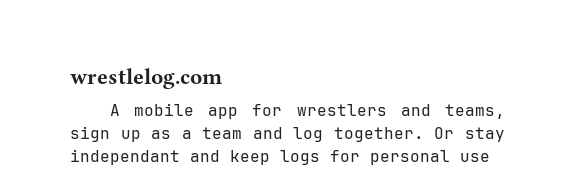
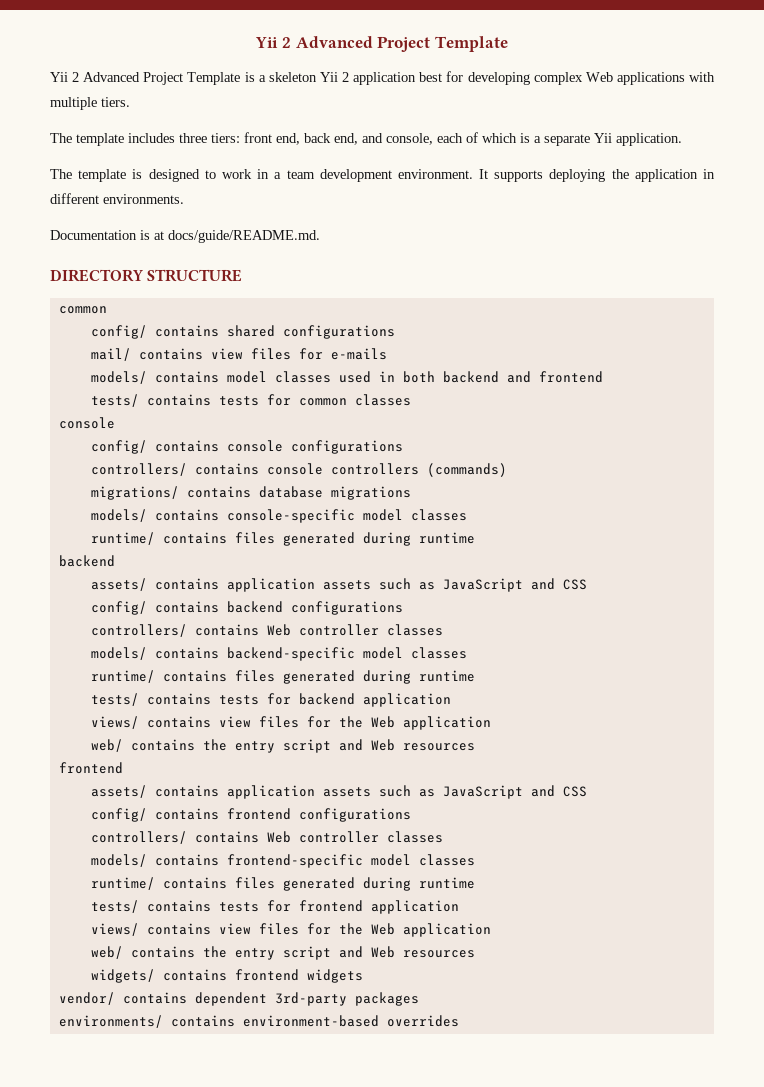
[70,68,223,89] [109,103,505,119] [70,126,505,142] [70,149,490,165] wrestlelog.com // A mobile app for wrestlers and teams, sign up as a team and log together. Or stay independant and keep logs for personal use -> [255,36,508,52] [50,71,716,85] [50,97,130,110] [50,132,682,146] [50,169,715,182] [50,193,184,204] [50,230,320,243] [50,269,243,282] [58,306,107,314] [90,325,395,339] [90,348,387,361] [90,371,603,384] [90,394,411,407] [58,417,115,429] [90,440,403,454] [90,463,507,477] [90,486,411,500] [90,509,467,523] [90,532,475,546] [58,555,115,567] [90,578,587,592] [90,601,403,615] [90,624,443,637] [90,647,467,661] [90,670,475,684] [90,693,451,707] [90,716,491,730] [90,739,475,753] [58,762,123,774] [90,785,587,799] [90,808,411,822] [90,831,443,844] [90,854,475,868] [90,877,475,891] [90,900,459,914] [90,923,491,937] [90,946,475,960] [90,969,363,983] [58,992,419,1006] [58,1015,459,1028] Yii 2 Advanced Project Template // Yii 2 Advanced Project Template is a skeleton Yii 2 application best for developing complex Web applications with multiple tiers. // The template includes three tiers: front end, back end, and console, each of which is a separate Yii application. // The template is designed to work in a team development environment. It supports deploying the application in different environments. // Documentation is at docs/guide/README.md. // DIRECTORY STRUCTURE // common // config/ contains shared configurations // mail/ contains view files for e-mails // models/ contains model classes used in both backend and frontend // tests/ contains tests for common classes // console // config/ contains console configurations // controllers/ contains console controllers (commands) // migrations/ contains database migrations // models/ contains console-specific model classes // runtime/ contains files generated during runtime // backend // assets/ contains application assets such as JavaScript and CSS // config/ contains backend configurations // controllers/ contains Web controller classes // models/ contains backend-specific model classes // runtime/ contains files generated during runtime // tests/ contains tests for backend application // views/ contains view files for the Web application // web/ contains the entry script and Web resources // frontend // assets/ contains application assets such as JavaScript and CSS // config/ contains frontend configurations // controllers/ contains Web controller classes // models/ contains frontend-specific model classes // runtime/ contains files generated during runtime // tests/ contains tests for frontend application // views/ contains view files for the Web application // web/ contains the entry script and Web resources // widgets/ contains frontend widgets // vendor/ contains dependent 3rd-party packages // environments/ contains environment-based overrides

